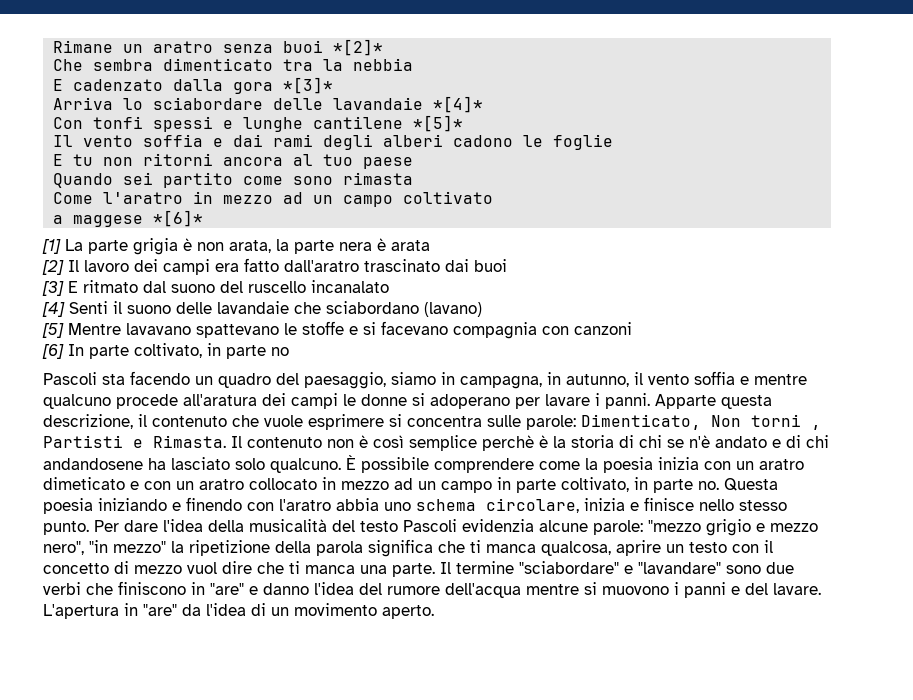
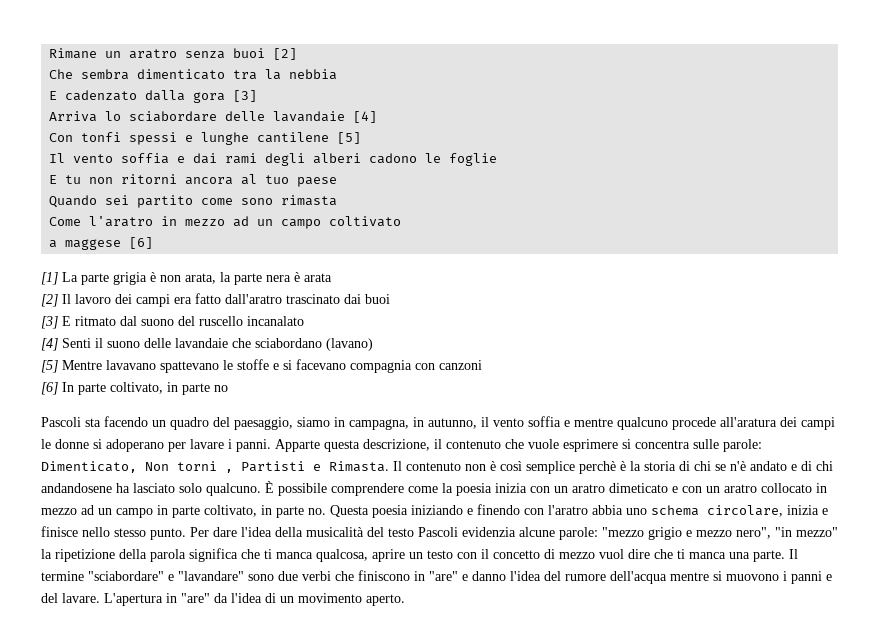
[333,39,384,56] *[2]* -> [273,48,298,60] [2]
[283,77,334,94] *[3]* -> [233,90,258,102] [3]
[433,96,484,113] *[4]* -> [353,111,378,123] [4]
[413,115,464,132] *[5]* -> [337,132,362,144] [5]
[153,210,204,227] *[6]* -> [129,237,154,249] [6]

